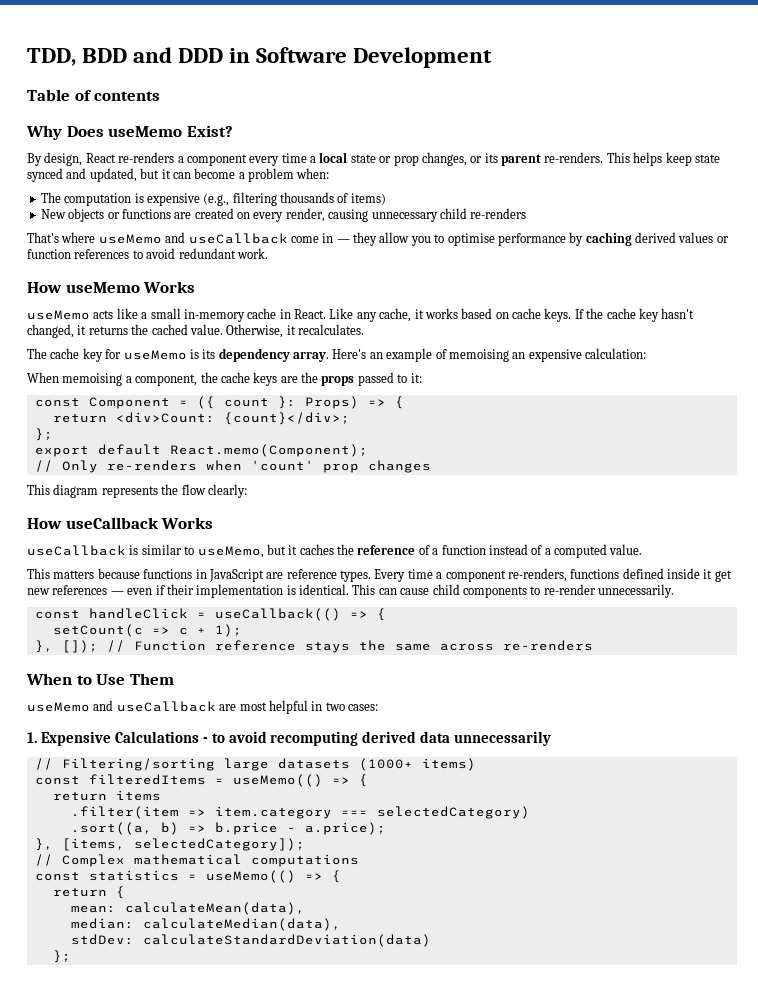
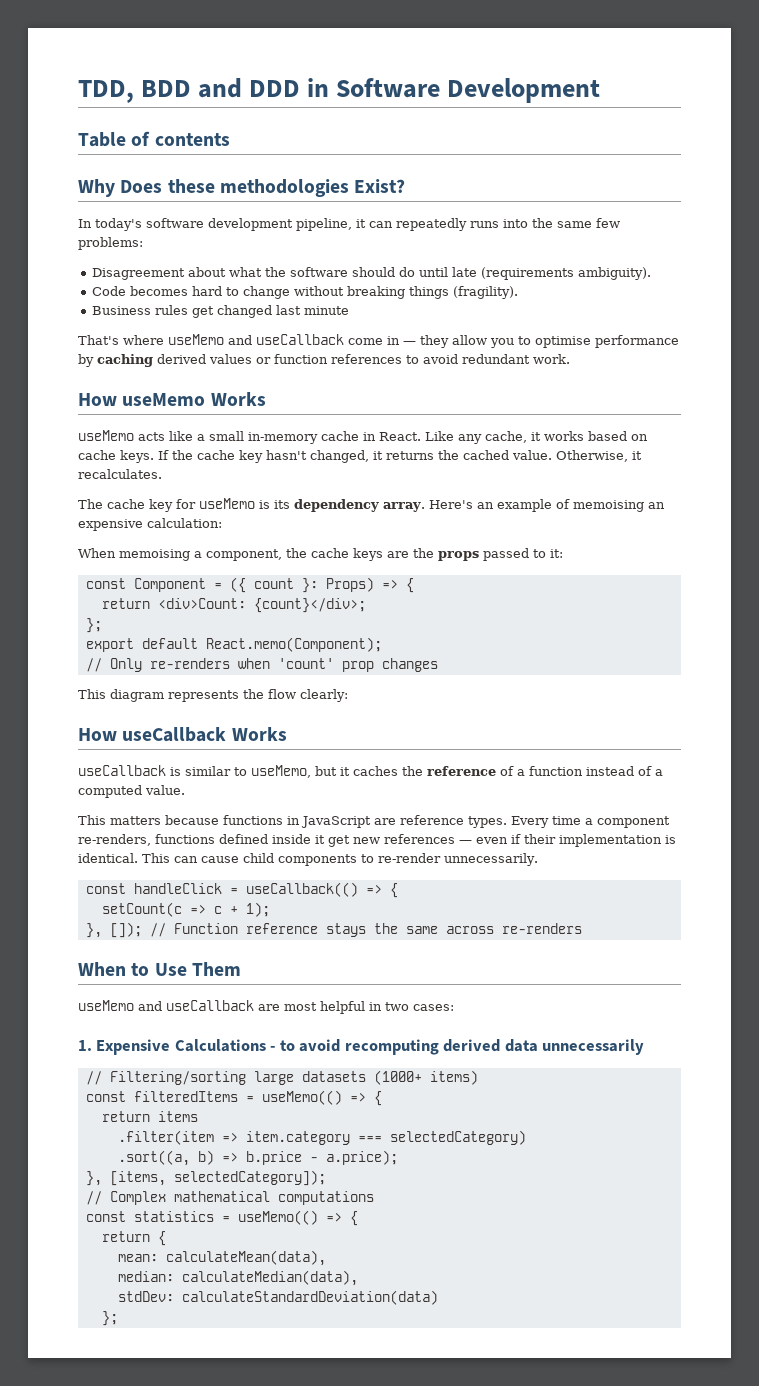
[108,126,183,137] useMemo -> [167,179,349,197] these methodologies
[27,152,720,166] [27,168,330,182] [40,192,386,206] [40,208,527,222] By design, React re-renders a component every time a local state or prop changes, or its parent re-renders. This helps keep state synced and updated, but it can become a problem when: // The computation is expensive (e.g., filtering thousands of items) // New objects or functions are created on every render, causing unnecessary child re-renders -> [78,218,620,231] [78,237,143,250] [92,267,652,280] [92,286,519,299] [92,305,350,318] In today's software development pipeline, it can repeatedly runs into the same few problems: // Disagreement about what the software should do until late (requirements ambiguity). // Code becomes hard to change without breaking things (fragility). // Business rules get changed last minute

